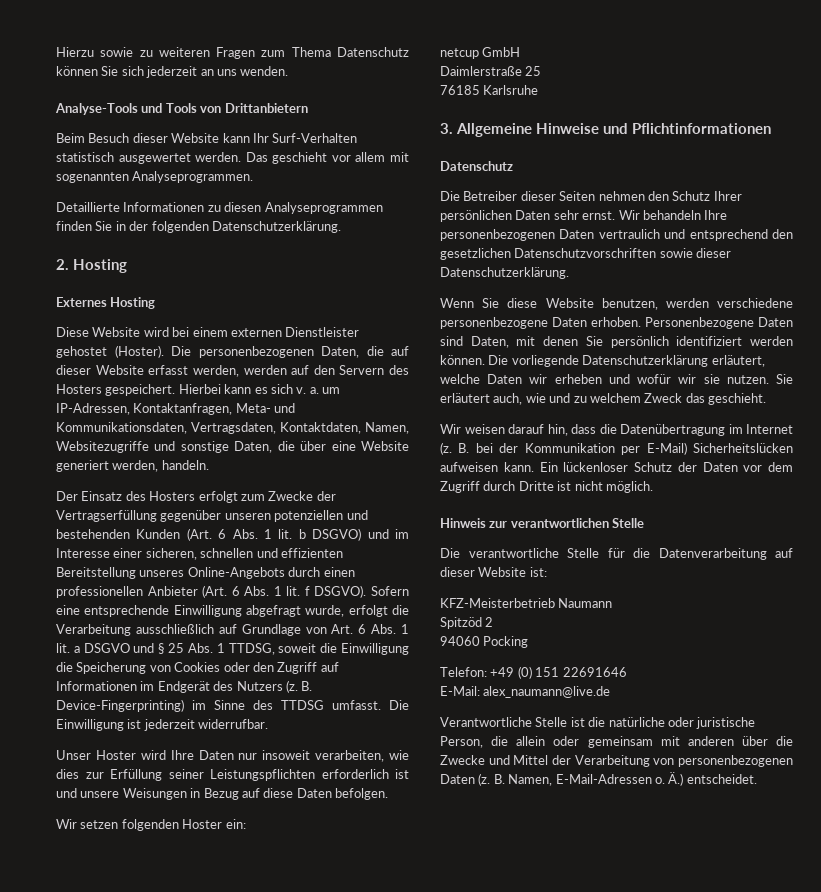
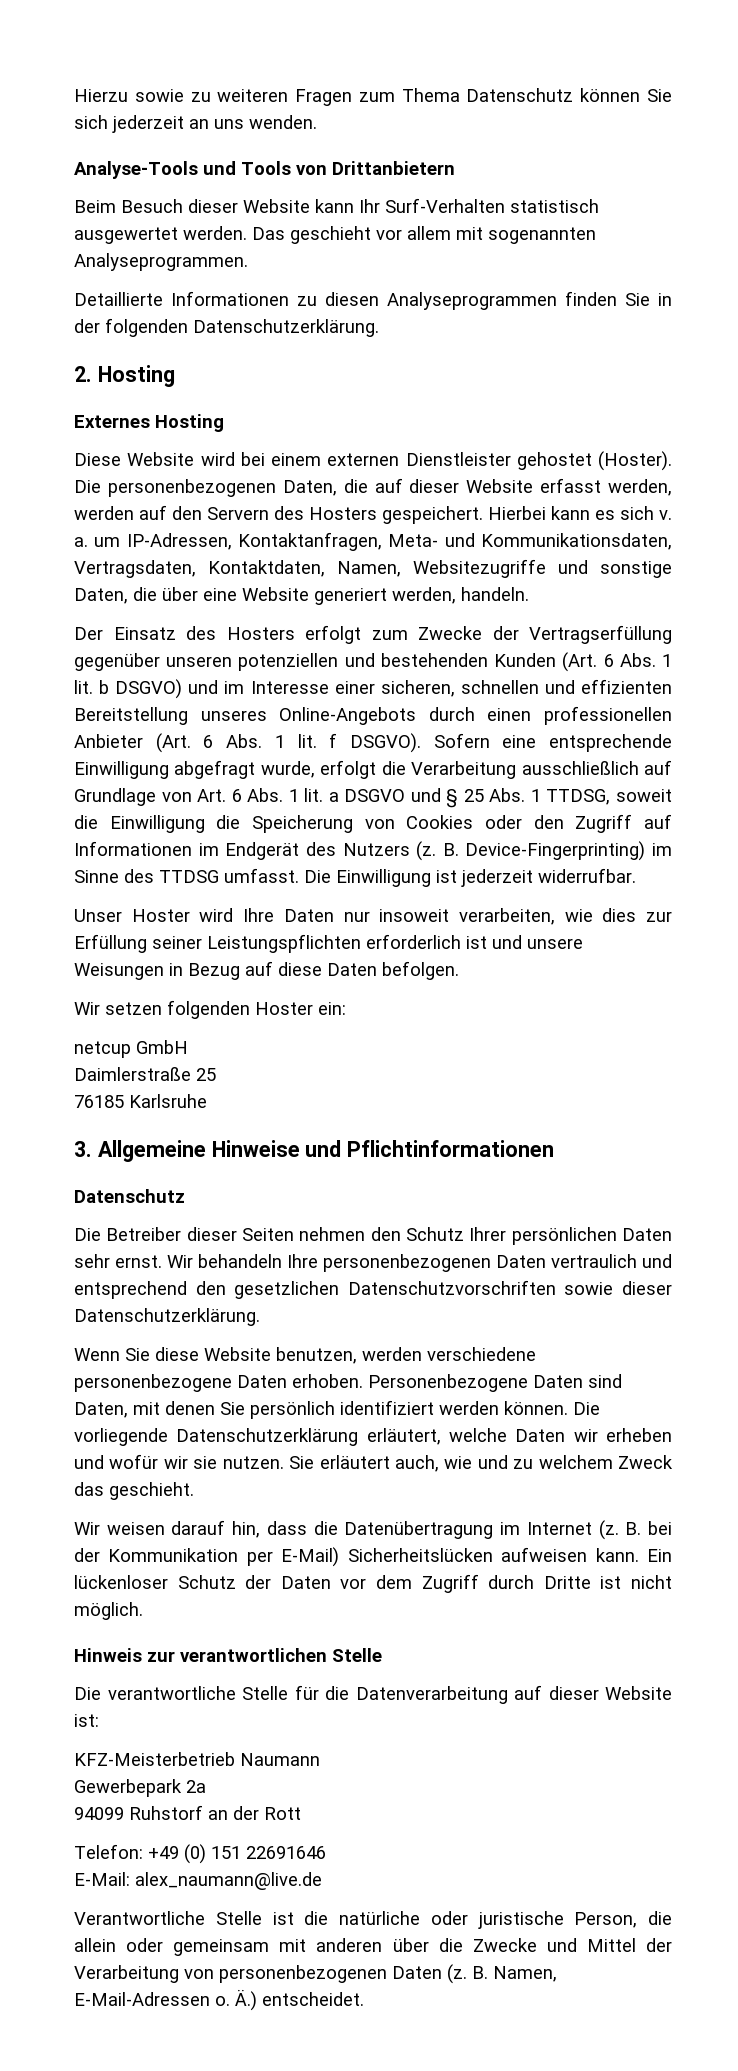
[440,617,494,629] [440,636,529,648] Spitzöd 2 // 94060 Pocking -> [74,1779,206,1797] [74,1805,301,1820] Gewerbepark 2a // 94099 Ruhstorf an der Rott

